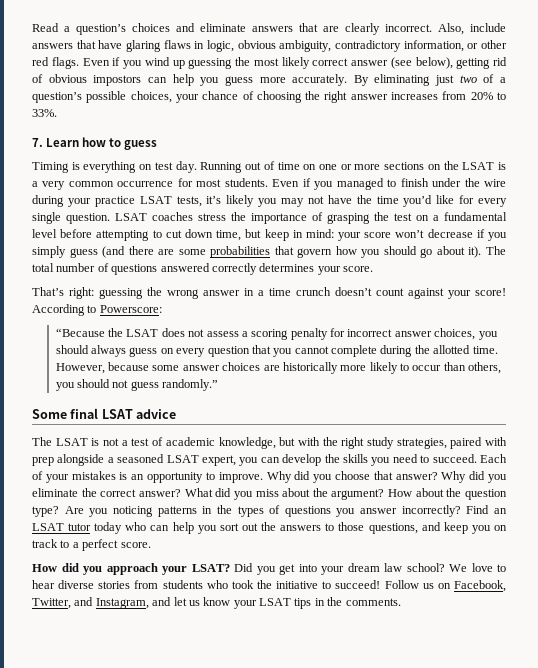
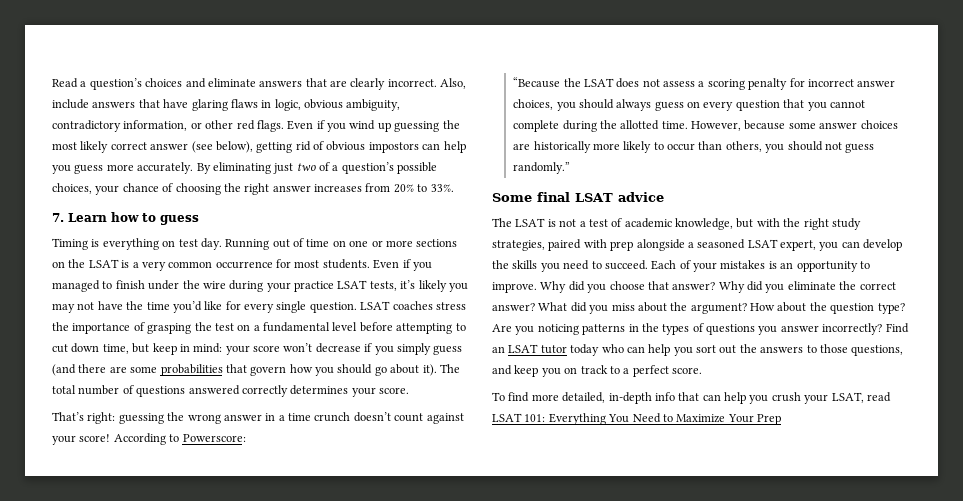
[32,563,506,575] [32,580,507,592] [32,597,401,609] How did you approach your LSAT? Did you get into your dream law school? We love to hear diverse stories from students who took the initiative to succeed! Follow us on Facebook, Twitter, and Instagram, and let us know your LSAT tips in the comments. -> [492,392,891,404] [492,413,781,425] To find more detailed, in-depth info that can help you crush your LSAT, read LSAT 101: Everything You Need to Maximize Your Prep

